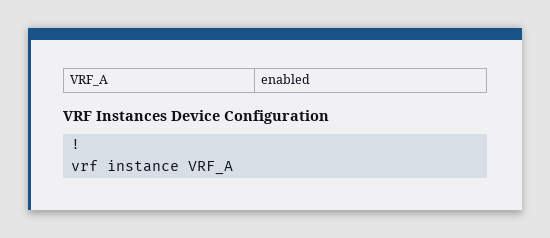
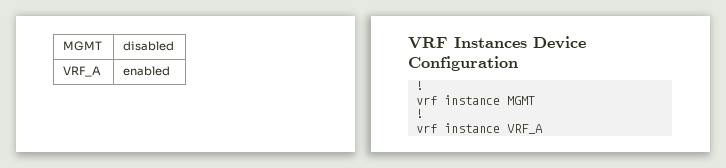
(70, 80) none -> [63,41,103,51] [123,41,175,51] MGMT | disabled //
(81, 144) none -> [415,95,535,105] [415,109,423,118] // vrf instance MGMT // !

